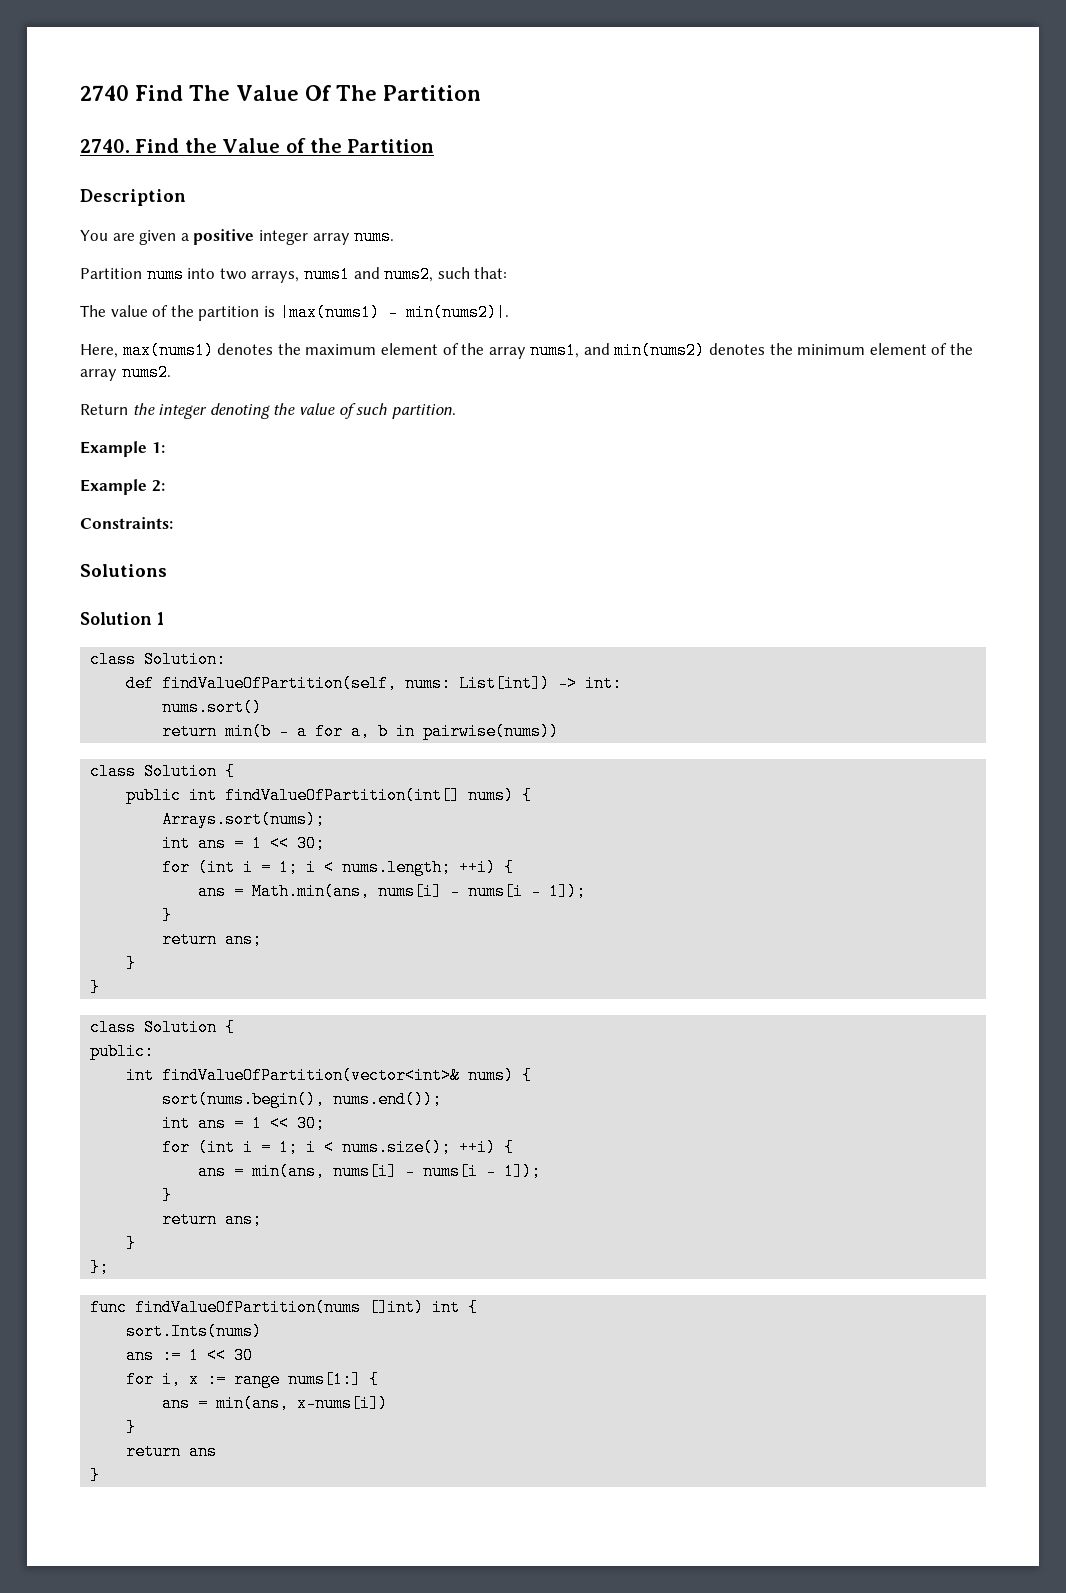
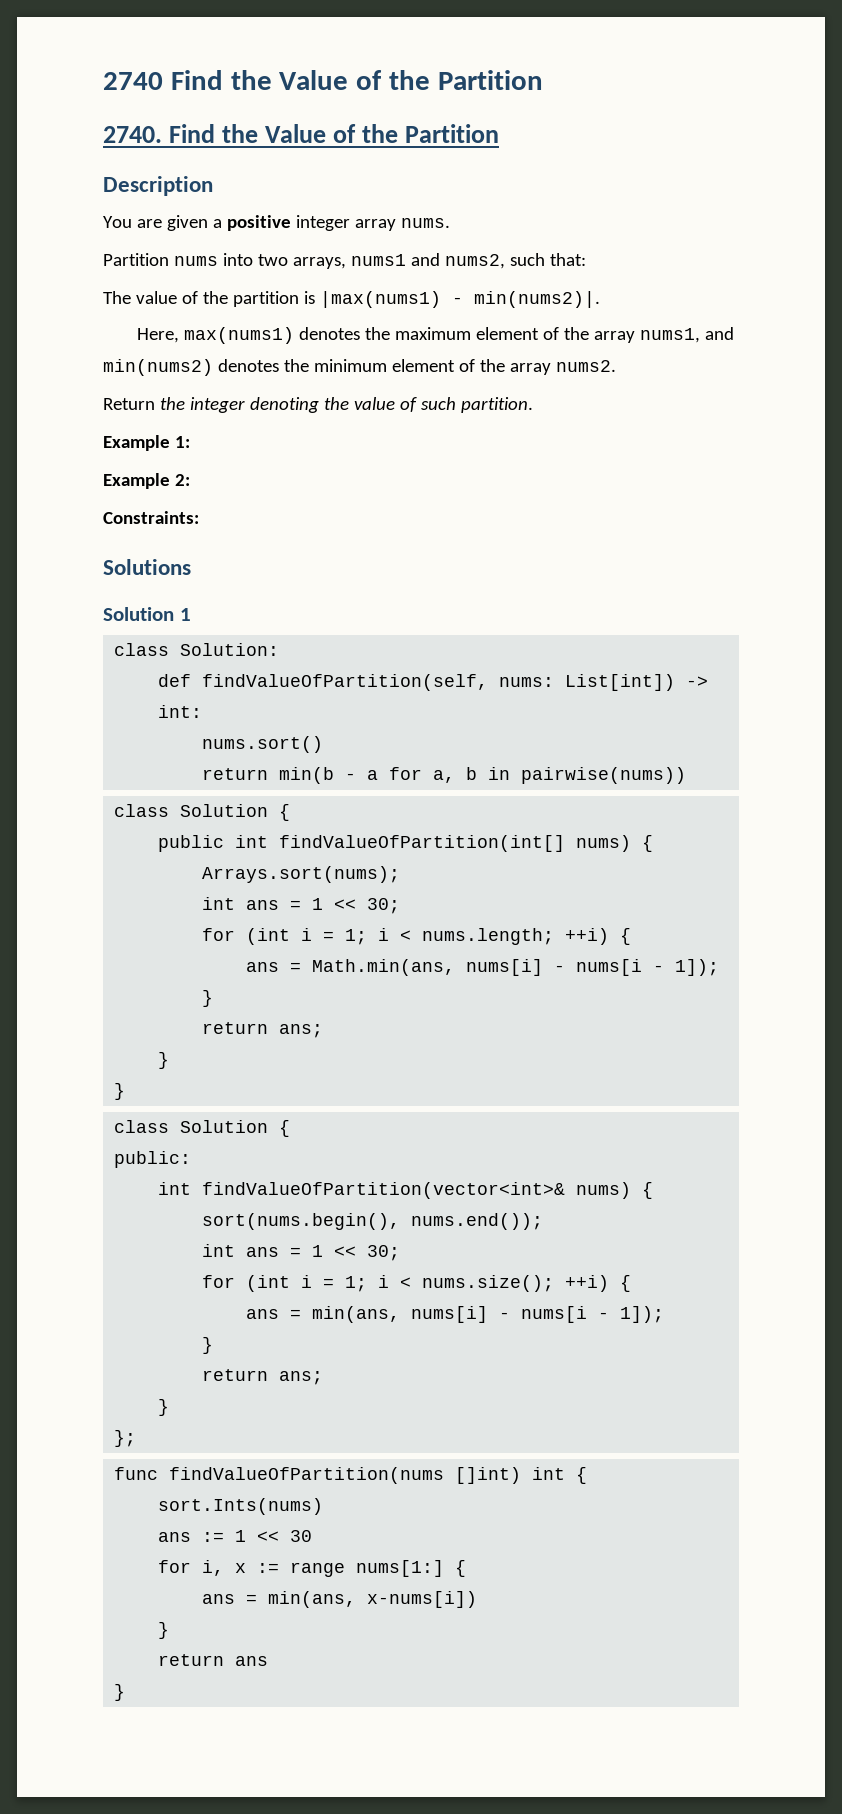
[189,85,377,101] The Value Of The -> [230,70,431,90] the Value of the

